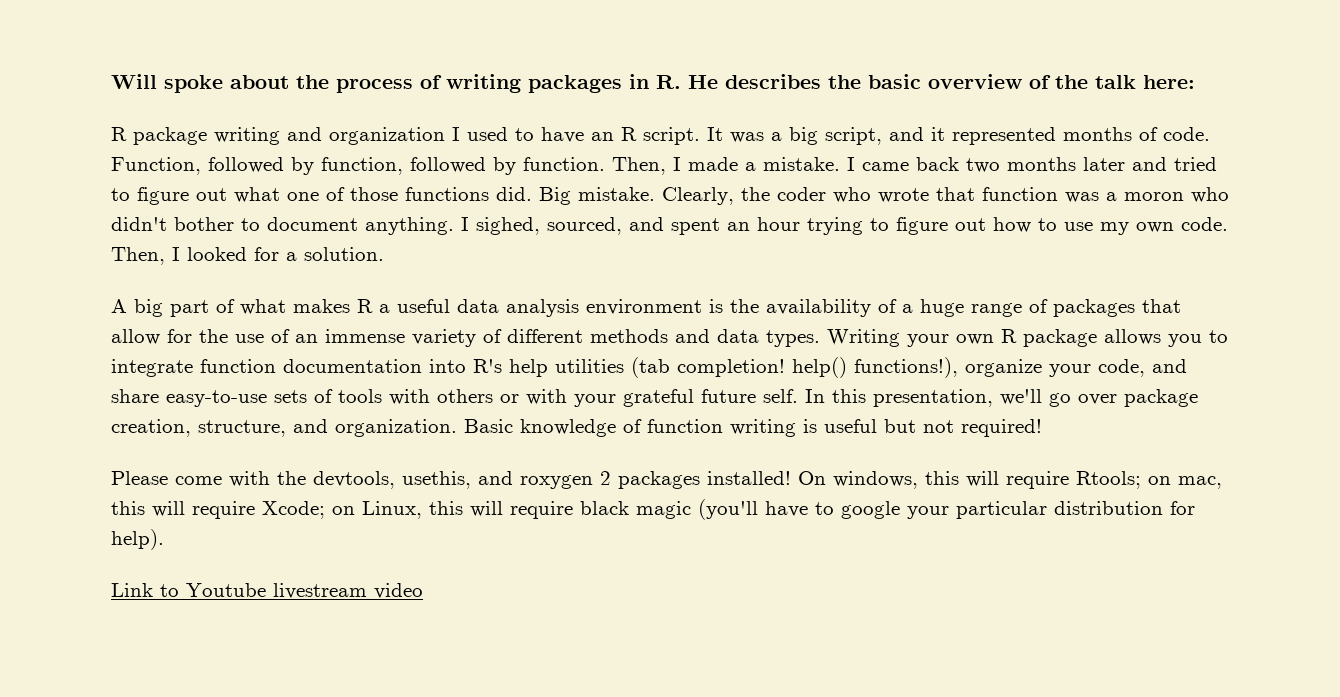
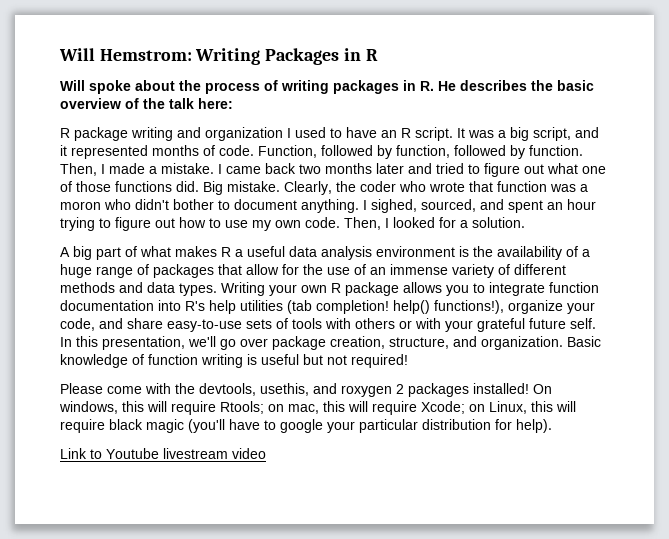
[111,74,157,89] Will -> [59,48,378,65] [60,80,85,91] Will Hemstrom: Writing Packages in R // Will

